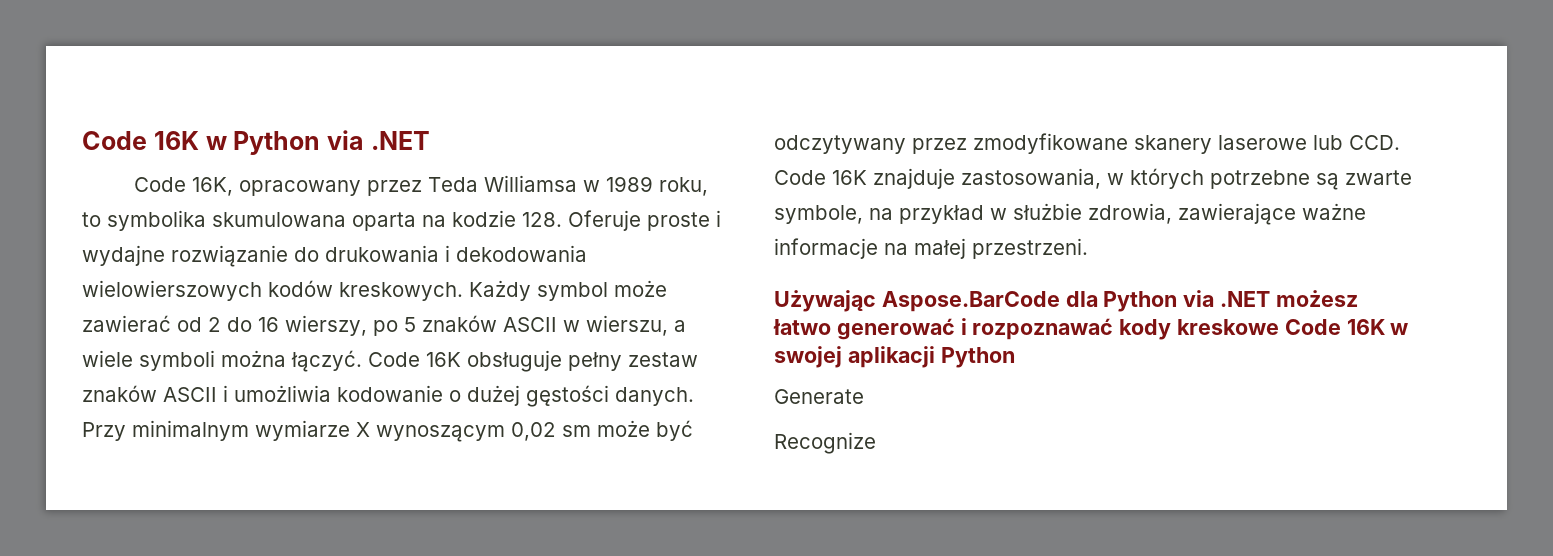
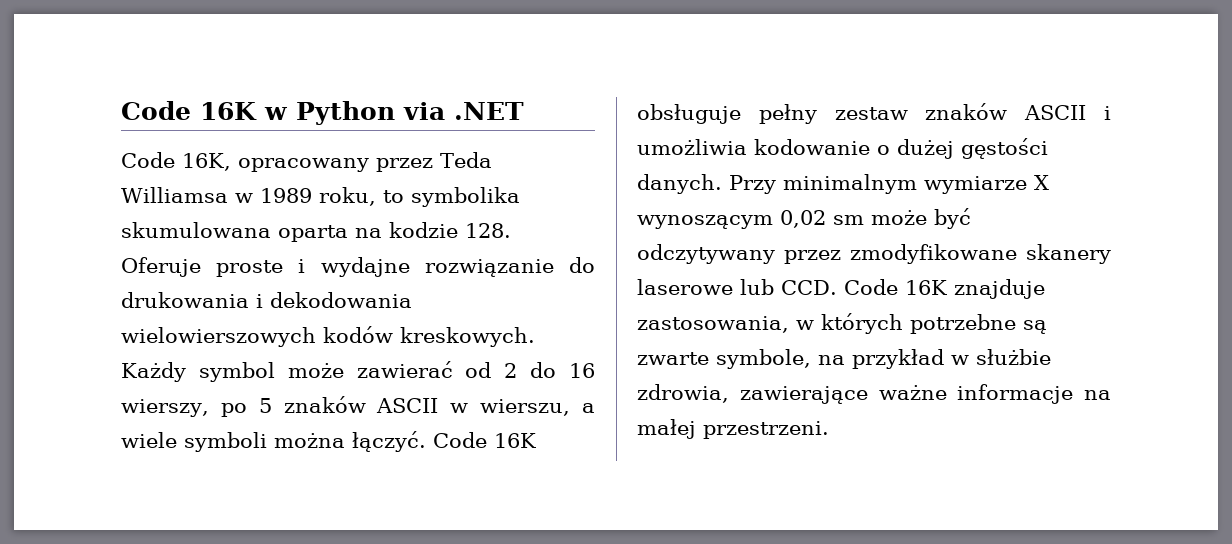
[774,290,1358,312] [773,318,1409,340] [774,346,1015,368] [774,389,864,404] [774,432,876,454] // Używając Aspose.BarCode dla Python via .NET możesz łatwo generować i rozpoznawać kody kreskowe Code 16K w swojej aplikacji Python // Generate // Recognize -> (829, 430) none

